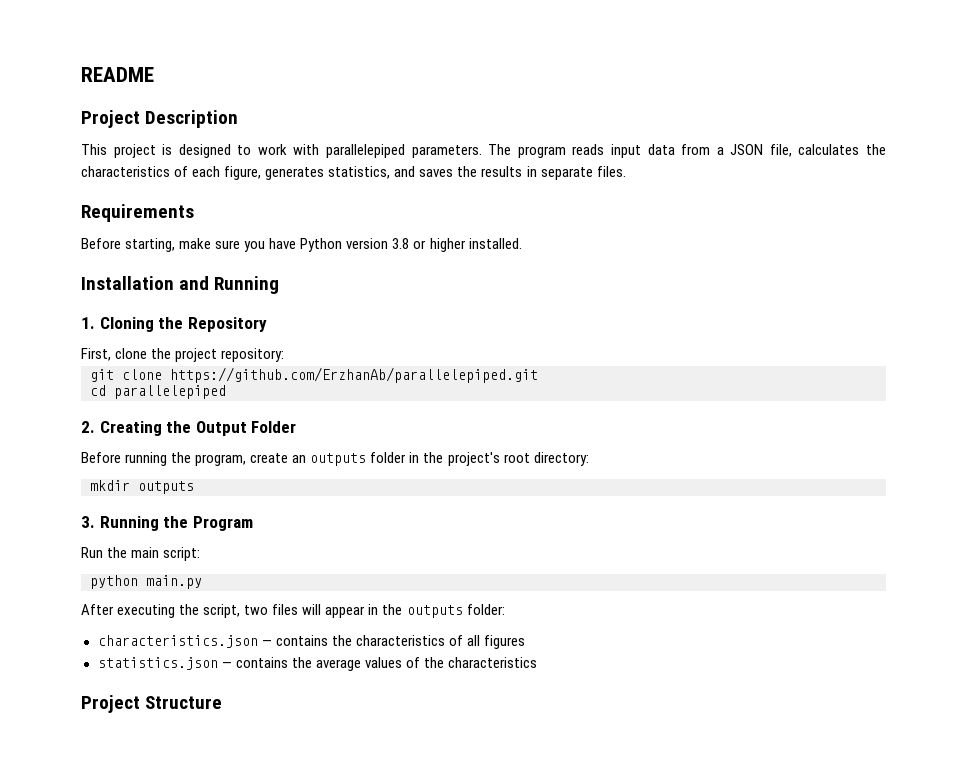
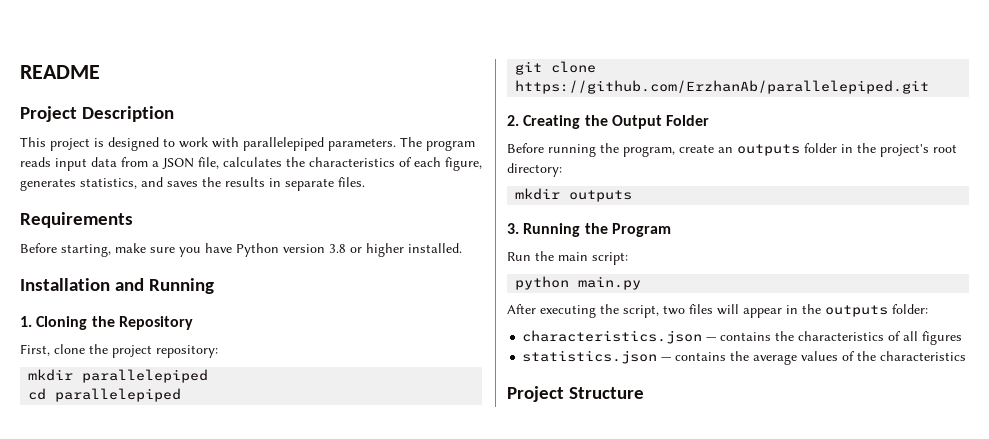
(285, 355) none -> [28,369,209,383] [28,388,182,402] // mkdir parallelepiped // cd parallelepiped
[90,385,226,399] // cd parallelepiped -> (930, 87) none

